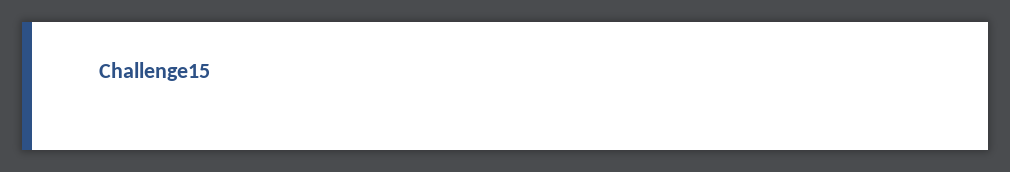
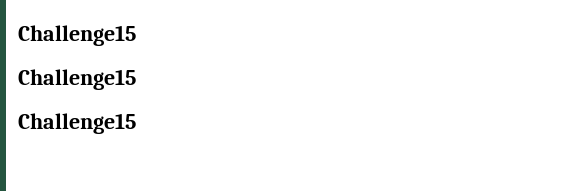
[99,62,210,81] Challenge15 -> [18,25,136,46] [18,69,136,90] [18,113,136,134] Challenge15 // Challenge15 // Challenge15

